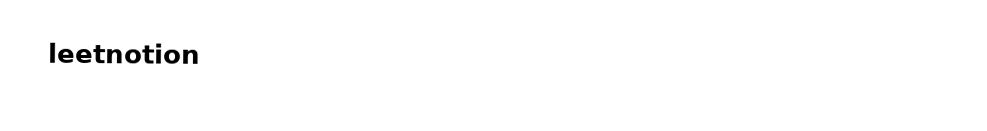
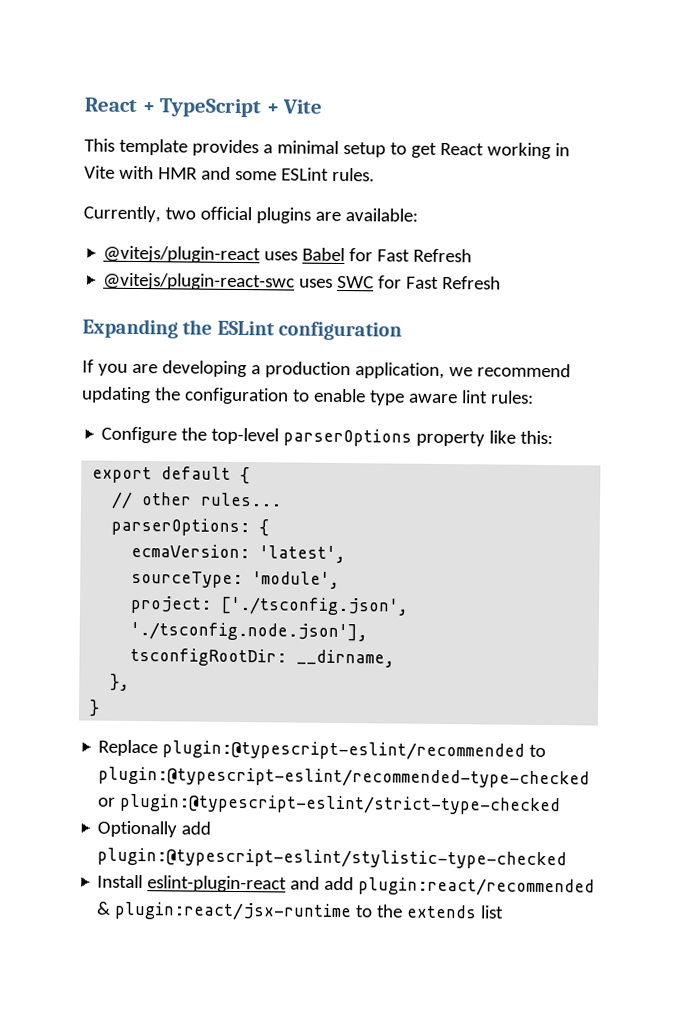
[48,42,201,64] leetnotion -> [84,97,323,118] [84,138,570,160] [84,165,375,182] [83,205,418,224] [103,245,473,264] [103,272,502,291] [82,318,402,341] [82,359,571,380] [81,386,534,406] [101,426,554,447] [92,466,251,485] [111,491,283,509] [111,517,270,537] [131,543,347,564] [131,570,341,590] [130,595,410,616] [130,621,369,642] [130,647,396,668] [110,673,131,691] [89,699,101,717] [98,739,547,761] [98,766,591,789] [98,793,562,816] [97,820,212,838] [97,847,568,870] [97,874,596,897] [96,901,505,922] React + TypeScript + Vite // This template provides a minimal setup to get React working in Vite with HMR and some ESLint rules. // Currently, two official plugins are available: // @vitejs/plugin-react uses Babel for Fast Refresh // @vitejs/plugin-react-swc uses SWC for Fast Refresh // Expanding the ESLint configuration // If you are developing a production application, we recommend updating the configuration to enable type aware lint rules: // Configure the top-level parserOptions property like this: // export default { // // other rules... // parserOptions: { // ecmaVersion: 'latest', // sourceType: 'module', // project: ['./tsconfig.json', './tsconfig.node.json'], // tsconfigRootDir: __dirname, // }, // } // Replace plugin:@typescript-eslint/recommended to plugin:@typescript-eslint/recommended-type-checked or plugin:@typescript-eslint/strict-type-checked // Optionally add plugin:@typescript-eslint/stylistic-type-checked // Install eslint-plugin-react and add plugin:react/recommended & plugin:react/jsx-runtime to the extends list

